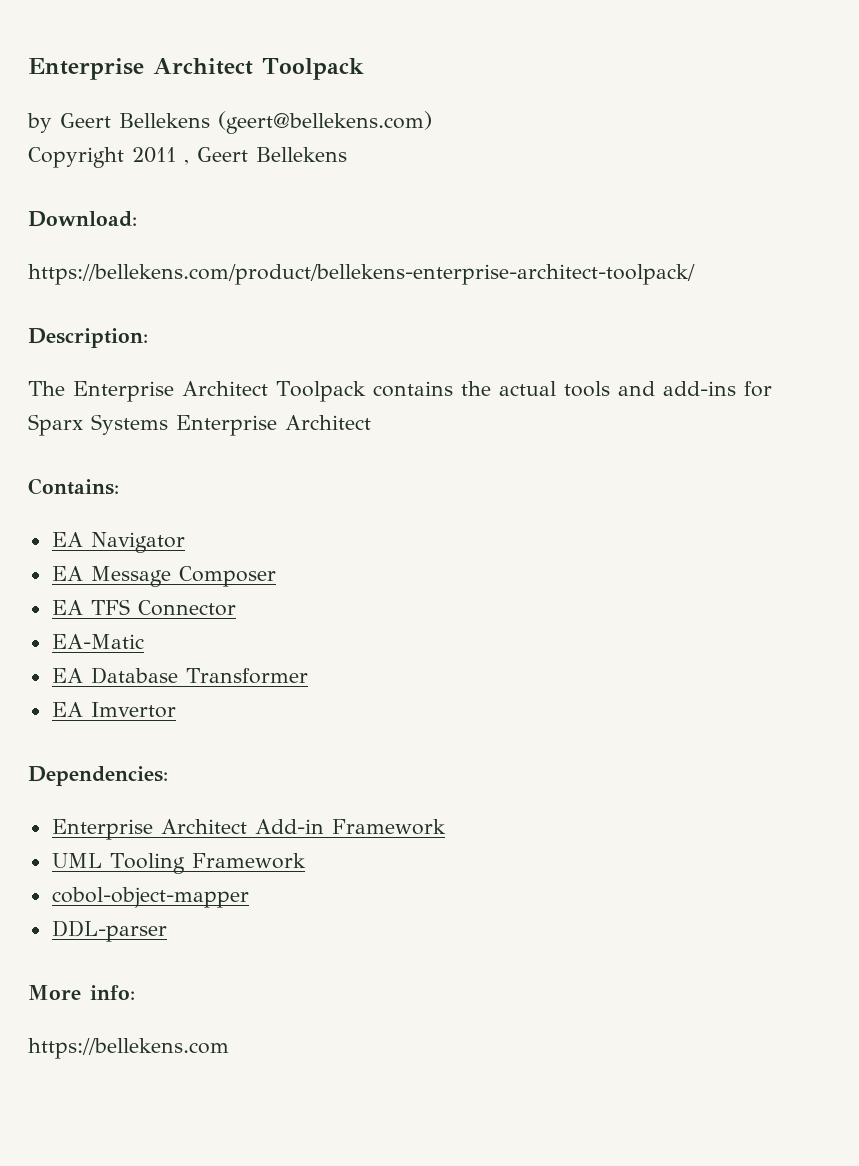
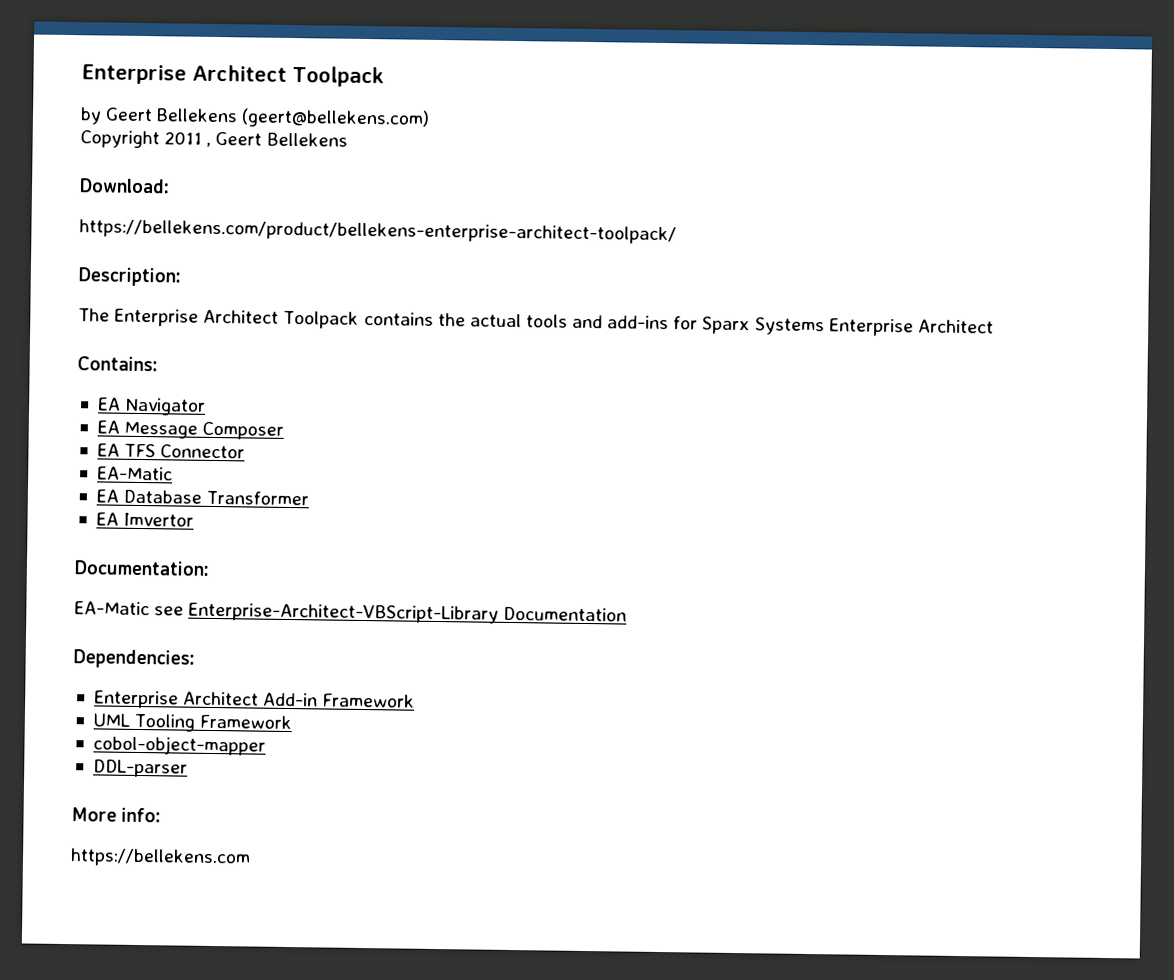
(176, 710) none -> [74,560,209,576] [74,601,628,624] // Documentation: // EA-Matic see Enterprise-Architect-VBScript-Library Documentation

